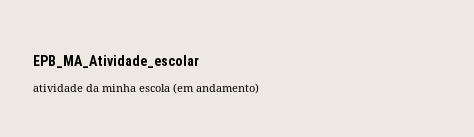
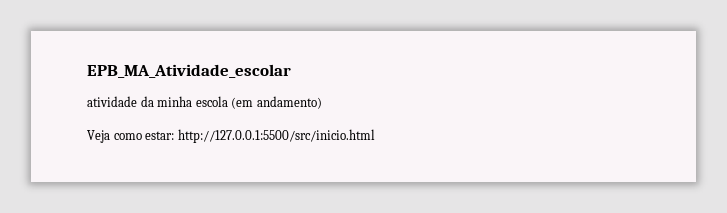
(259, 88) none -> [87,129,375,143] // Veja como estar: http://127.0.0.1:5500/src/inicio.html

